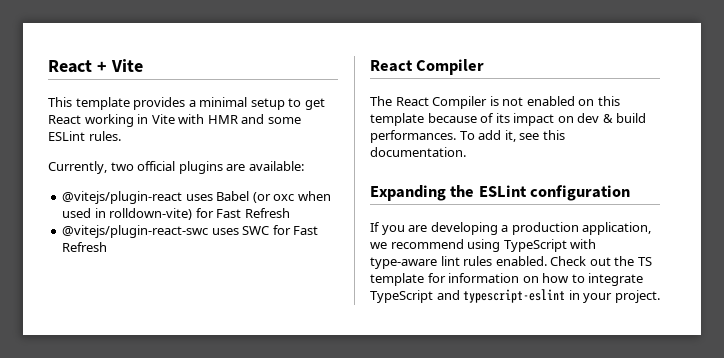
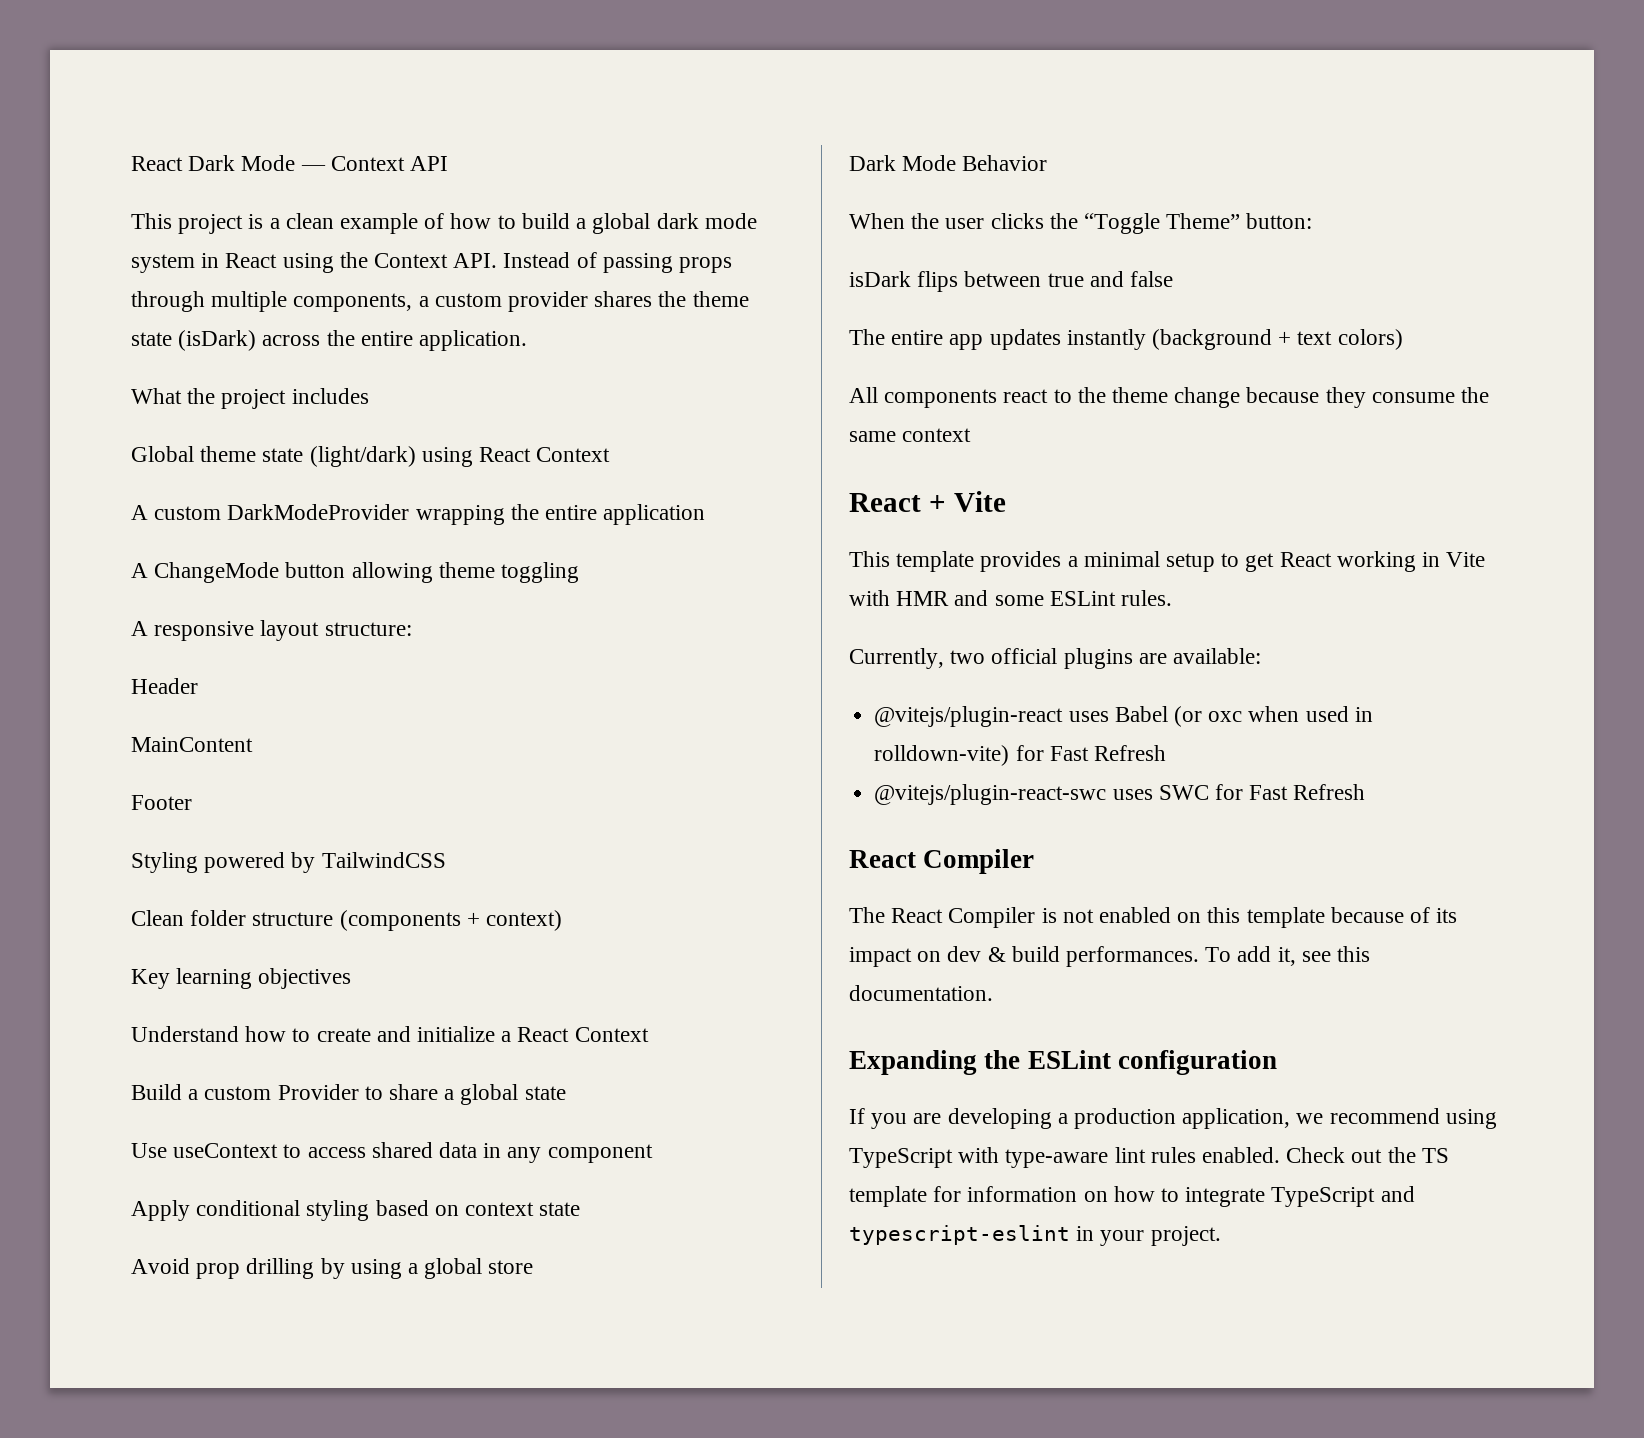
[48,60,92,73] React -> [131,155,449,171] [131,213,757,234] [131,252,733,273] [131,291,749,312] [131,330,528,351] [131,388,369,409] [131,446,611,467] [131,504,706,525] [131,562,580,583] [131,620,412,641] [131,678,198,694] [131,737,253,752] [131,795,192,810] [131,852,446,873] [131,910,563,931] [131,968,352,989] [131,1026,649,1042] [131,1084,566,1105] [131,1142,653,1163] [131,1200,581,1221] [131,1258,534,1279] [849,155,1048,171] [849,213,1313,234] [849,271,1174,292] [849,329,1403,350] [849,387,1490,408] [849,428,972,442] [849,493,921,512] React Dark Mode — Context API // This project is a clean example of how to build a global dark mode system in React using the Context API. Instead of passing props through multiple components, a custom provider shares the theme state (isDark) across the entire application. // What the project includes // Global theme state (light/dark) using React Context // A custom DarkModeProvider wrapping the entire application // A ChangeMode button allowing theme toggling // A responsive layout structure: // Header // MainContent // Footer // Styling powered by TailwindCSS // Clean folder structure (components + context) // Key learning objectives // Understand how to create and initialize a React Context // Build a custom Provider to share a global state // Use useContext to access shared data in any component // Apply conditional styling based on context state // Avoid prop drilling by using a global store // Dark Mode Behavior // When the user clicks the “Toggle Theme” button: // isDark flips between true and false // The entire app updates instantly (background + text colors) // All components react to the theme change because they consume the same context // React

